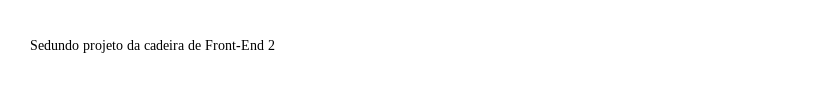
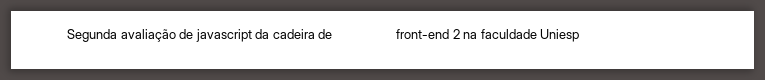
[30,40,275,53] Sedundo projeto da cadeira de Front-End 2 -> [67,29,580,42] Segunda avaliação de javascript da cadeira de front-end 2 na faculdade Uniesp

